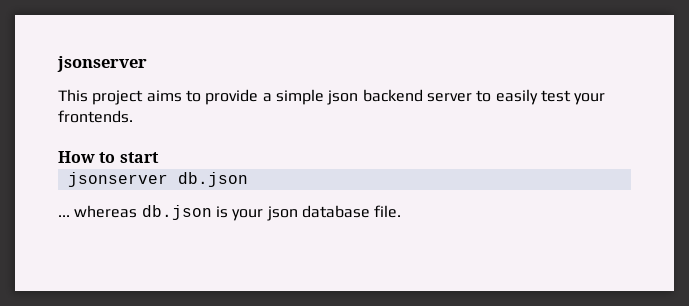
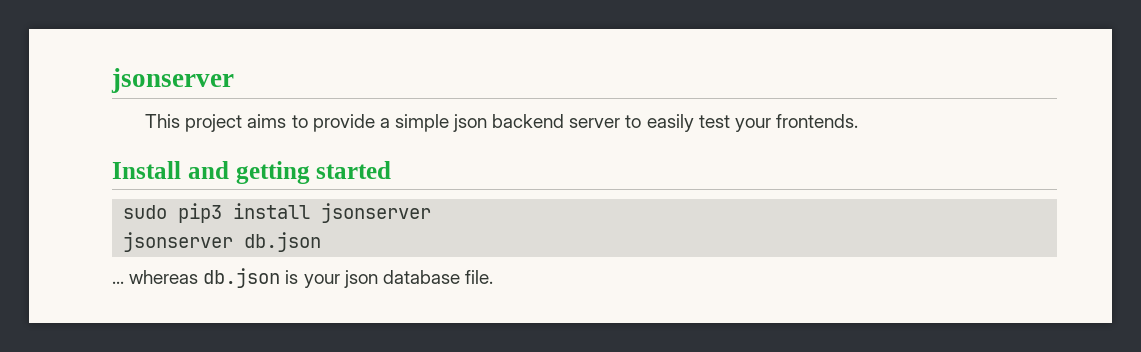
[58,151,159,163] How to start -> [112,161,392,184] [123,203,432,223] Install and getting started // sudo pip3 install jsonserver

